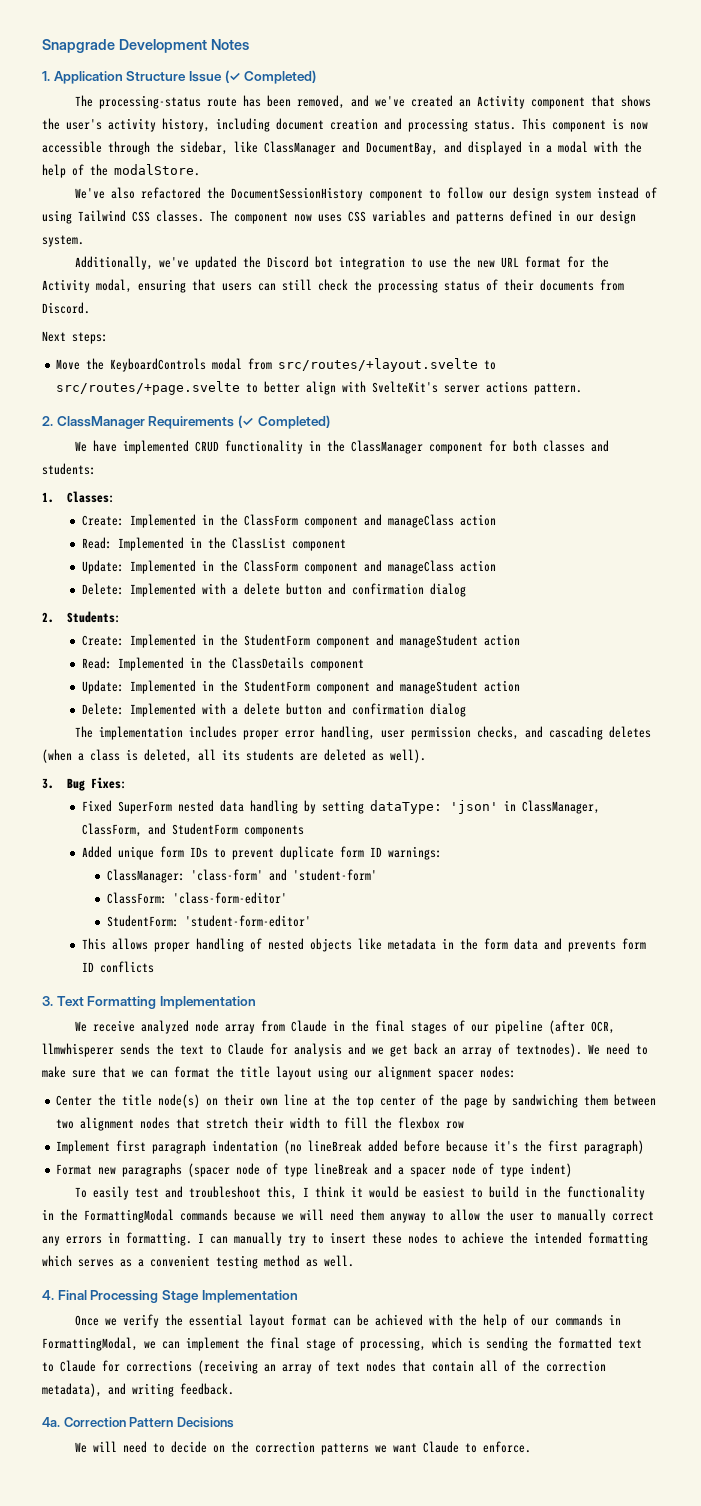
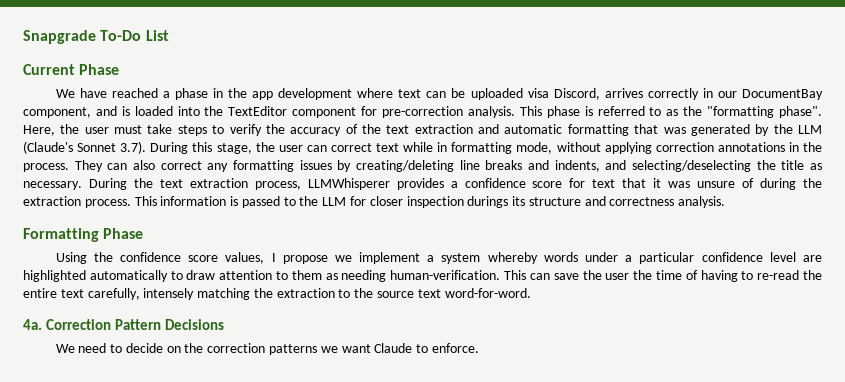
[118,39,249,53] [42,70,317,84] [74,95,651,109] [42,118,648,132] [42,141,642,155] [42,164,200,178] [74,187,657,201] [42,210,636,224] [42,235,84,247] [74,256,609,270] [42,279,624,293] [42,302,90,314] [42,331,108,344] [56,358,497,372] [56,381,583,395] [42,415,330,429] [74,440,609,454] [42,463,96,475] [42,491,116,503] [81,514,496,528] [81,537,346,551] [81,560,496,574] [81,583,466,597] [42,611,122,623] [81,634,520,648] [81,657,364,671] [81,680,520,694] [81,703,466,717] [74,726,651,740] [42,749,426,763] [42,777,128,791] [81,800,600,814] [81,823,304,837] [81,846,442,860] [106,869,377,883] [106,892,287,904] [106,915,311,927] [81,938,646,952] [81,961,154,973] [42,996,256,1009] [74,1020,615,1034] [42,1043,648,1057] [42,1066,516,1080] [56,1094,657,1108] [56,1117,465,1131] [56,1140,645,1154] [56,1163,573,1177] [74,1186,645,1200] [42,1209,654,1223] [42,1232,648,1246] [42,1255,354,1269] [42,1290,298,1303] [74,1314,621,1328] [42,1337,642,1351] [42,1360,606,1374] [42,1383,234,1397] Development Notes // 1. Application Structure Issue (✓ Completed) // The processing-status route has been removed, and we've created an Activity component that shows the user's activity history, including document creation and processing status. This component is now accessible through the sidebar, like ClassManager and DocumentBay, and displayed in a modal with the help of the modalStore. // We've also refactored the DocumentSessionHistory component to follow our design system instead of using Tailwind CSS classes. The component now uses CSS variables and patterns defined in our design system. // Additionally, we've updated the Discord bot integration to use the new URL format for the Activity modal, ensuring that users can still check the processing status of their documents from Discord. // Next steps: // Move the KeyboardControls modal from src/routes/+layout.svelte to src/routes/+page.svelte to better align with SvelteKit's server actions pattern. // 2. ClassManager Requirements (✓ Completed) // We have implemented CRUD functionality in the ClassManager component for both classes and students: // 1. Classes: // Create: Implemented in the ClassForm component and manageClass action // Read: Implemented in the ClassList component // Update: Implemented in the ClassForm component and manageClass action // Delete: Implemented with a delete button and confirmation dialog // 2. Students: // Create: Implemented in the StudentForm component and manageStudent action // Read: Implemented in the ClassDetails component // Update: Implemented in the StudentForm component and manageStudent action // Delete: Implemented with a delete button and confirmation dialog // The implementation includes proper error handling, user permission checks, and cascading deletes (when a class is deleted, all its students are deleted as well). // 3. Bug Fixes: // Fixed SuperForm nested data handling by setting dataType: 'json' in ClassManager, ClassForm, and StudentForm components // Added unique form IDs to prevent duplicate form ID warnings: // ClassManager: 'class-form' and 'student-form' // ClassForm: 'class-form-editor' // StudentForm: 'student-form-editor' // This allows proper handling of nested objects like metadata in the form data and prevents form ID conflicts // 3. Text Formatting Implementation // We receive analyzed node array from Claude in the final stages of our pipeline (after OCR, llmwhisperer sends the text to Claude for analysis and we get back an array of textnodes). We need to make sure that we can format the title layout using our alignment spacer nodes: // Center the title node(s) on their own line at the top center of the page by sandwiching them between two alignment nodes that stretch their width to fill the flexbox row // Implement first paragraph indentation (no lineBreak added before because it's the first paragraph) // Format new paragraphs (spacer node of type lineBreak and a spacer node of type indent) // To easily test and troubleshoot this, I think it would be easiest to build in the functionality in the FormattingModal commands because we will need them anyway to allow the user to manually correct any errors in formatting. I can manually try to insert these nodes to achieve the intended formatting which serves as a convenient testing method as well. // 4. Final Processing Stage Implementation // Once we verify the essential layout format can be achieved with the help of our commands in FormattingModal, we can implement the final stage of processing, which is sending the formatted text to Claude for corrections (receiving an array of text nodes that contain all of the correction metadata), and writing feedback. -> [100,30,169,41] [23,64,120,75] [55,88,824,100] [23,106,823,118] [23,124,823,136] [23,141,823,154] [23,160,822,172] [23,178,822,190] [23,196,726,208] [23,228,144,242] [55,252,822,264] [23,270,823,282] [23,288,531,300] To-Do List // Current Phase // We have reached a phase in the app development where text can be uploaded visa Discord, arrives correctly in our DocumentBay component, and is loaded into the TextEditor component for pre-correction analysis. This phase is referred to as the "formatting phase". Here, the user must take steps to verify the accuracy of the text extraction and automatic formatting that was generated by the LLM (Claude's Sonnet 3.7). During this stage, the user can correct text while in formatting mode, without applying correction annotations in the process. They can also correct any formatting issues by creating/deleting line breaks and indents, and selecting/deselecting the title as necessary. During the text extraction process, LLMWhisperer provides a confidence score for text that it was unsure of during the extraction process. This information is passed to the LLM for closer inspection durings its structure and correctness analysis. // Formatting Phase // Using the confidence score values, I propose we implement a system whereby words under a particular confidence level are highlighted automatically to draw attention to them as needing human-verification. This can save the user the time of having to re-read the entire text carefully, intensely matching the extraction to the source text word-for-word.
[92,1441,117,1452] will -> (75, 348) none

